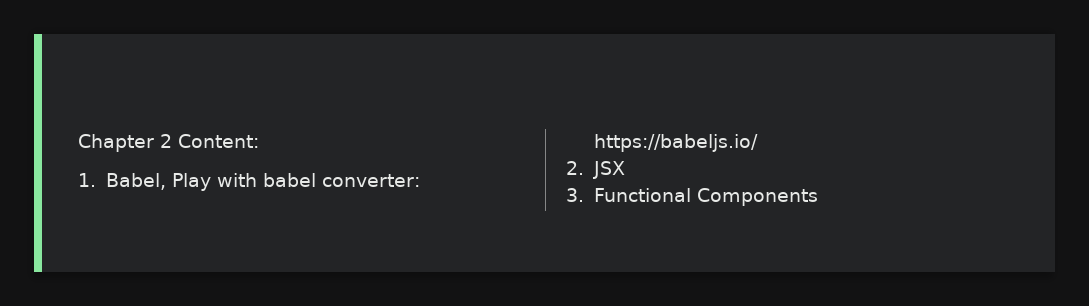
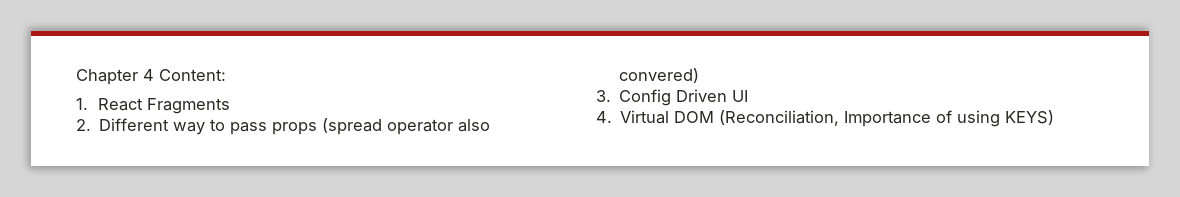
[160,134,172,148] 2 -> [143,69,154,81] 4
[105,173,420,191] [593,134,758,152] [566,161,625,179] [566,188,819,206] Babel, Play with babel converter: https://babeljs.io/ // 2. JSX // 3. Functional Components -> [98,98,231,114] [76,118,491,135] [619,68,700,83] [596,89,749,106] [596,110,1055,127] React Fragments // 2. Different way to pass props (spread operator also convered) // 3. Config Driven UI // 4. Virtual DOM (Reconciliation, Importance of using KEYS)

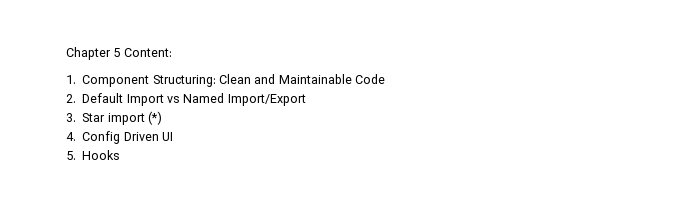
[143,69,154,81] 4 -> [113,48,121,57] 5
[98,98,231,114] [76,118,491,135] [619,68,700,83] [596,89,749,106] [596,110,1055,127] React Fragments // 2. Different way to pass props (spread operator also convered) // 3. Config Driven UI // 4. Virtual DOM (Reconciliation, Importance of using KEYS) -> [82,74,386,87] [66,93,306,106] [66,111,162,125] [66,131,173,144] [66,150,121,160] Component Structuring: Clean and Maintainable Code // 2. Default Import vs Named Import/Export // 3. Star import (*) // 4. Config Driven UI // 5. Hooks

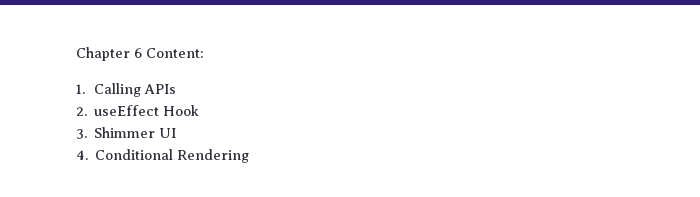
[113,48,121,57] 5 -> [134,48,142,58] 6
[82,74,386,87] [66,93,306,106] [66,111,162,125] [66,131,173,144] [66,150,121,160] Component Structuring: Clean and Maintainable Code // 2. Default Import vs Named Import/Export // 3. Star import (*) // 4. Config Driven UI // 5. Hooks -> [93,83,176,97] [76,105,200,116] [76,127,177,139] [76,149,250,163] Calling APIs // 2. useEffect Hook // 3. Shimmer UI // 4. Conditional Rendering

